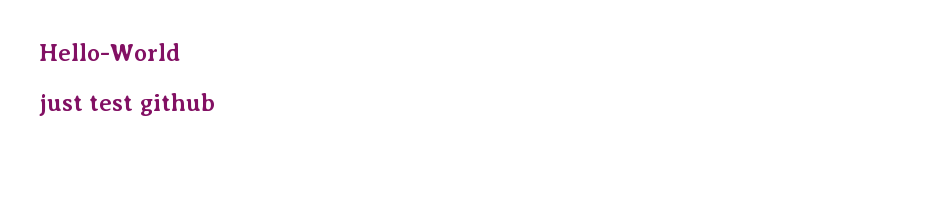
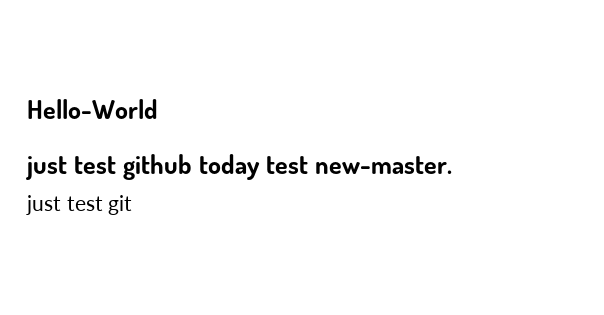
(215, 104) none -> [199,154,453,180] [26,195,133,215] today test new-master. // just test git

